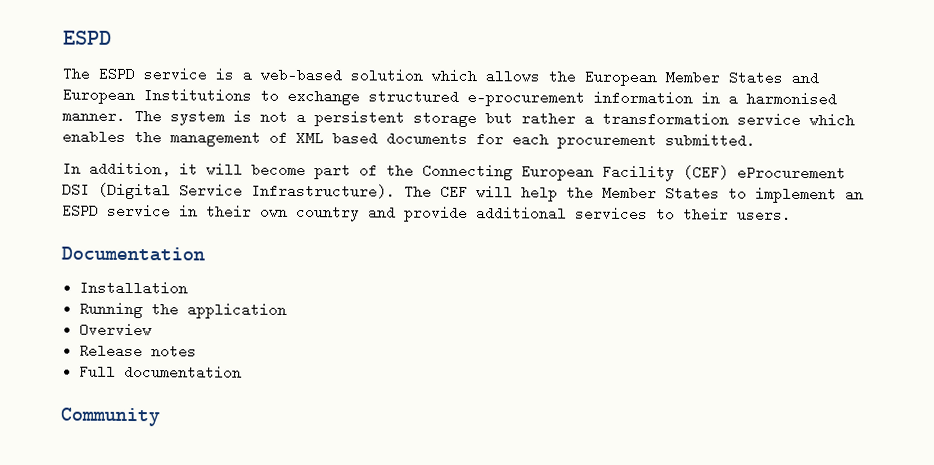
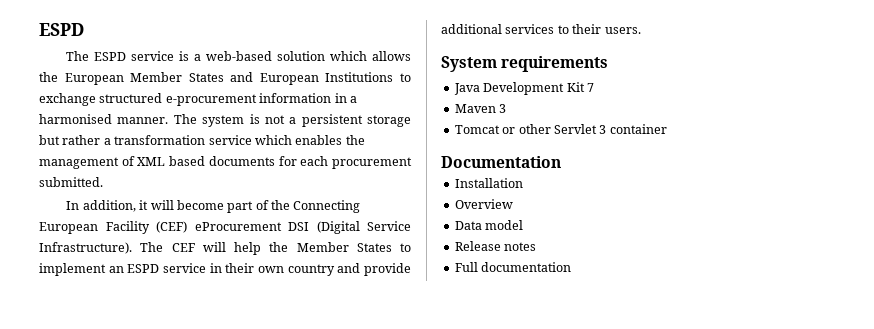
[61,246,205,262] [79,280,189,296] [79,301,288,319] [79,322,153,338] Documentation // Installation // Running the application // Overview -> [441,56,609,72] [453,82,594,95] [454,104,507,113] [454,124,667,134] [441,156,561,168] [454,178,523,188] [454,199,513,209] [454,220,524,230] System requirements // Java Development Kit 7 // Maven 3 // Tomcat or other Servlet 3 container // Documentation // Installation // Overview // Data model
[60,407,160,427] // Community -> (572, 267) none

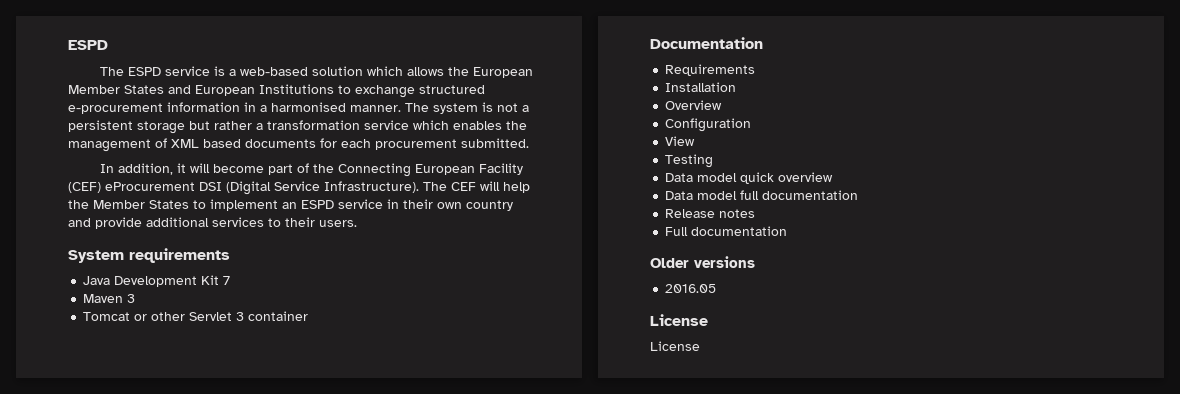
(561, 162) none -> [665,64,756,76] // Requirements
[454,220,524,230] // Data model -> [665,118,752,132] [665,136,696,146] [665,154,714,168] [665,172,834,184] [665,190,859,200] // Configuration // View // Testing // Data model quick overview // Data model full documentation
(572, 267) none -> [650,256,755,268] [665,284,717,293] [650,314,708,326] [650,341,700,351] // Older versions // 2016.05 // License // License

